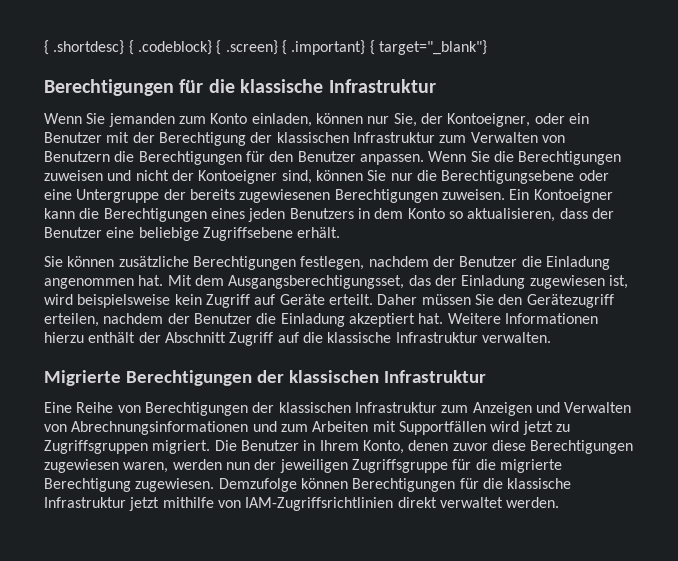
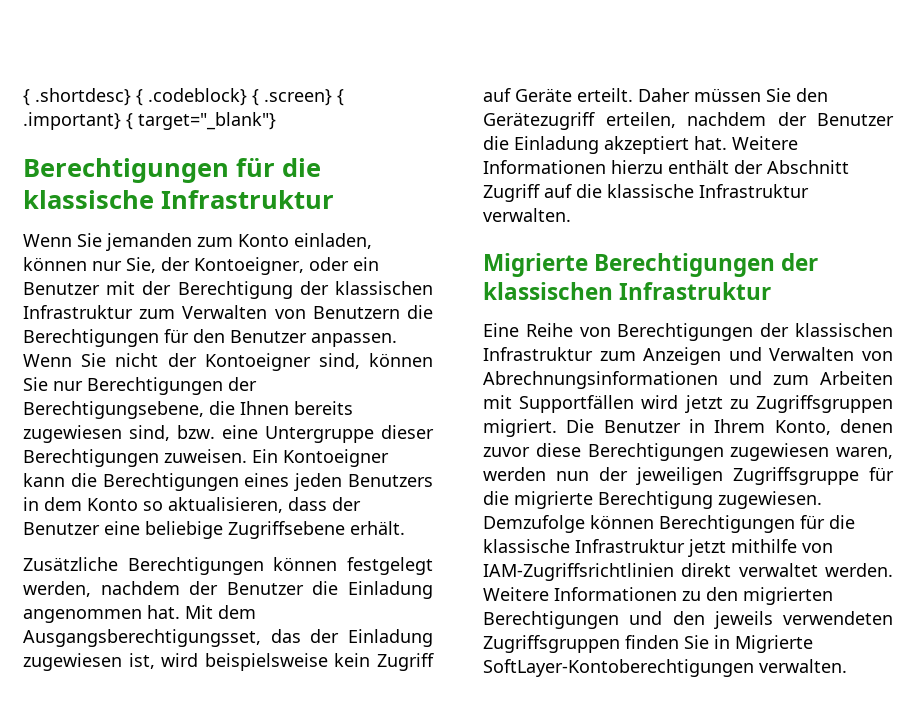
[493,151,622,165] [44,170,132,181] die Berechtigungen zuweisen und -> (107, 360) none
[416,170,609,184] [44,189,331,203] die Berechtigungsebene oder eine Untergruppe der bereits zugewiesenen -> [87,377,257,395] [23,401,353,419] [23,425,434,443] Berechtigungen der Berechtigungsebene, die Ihnen bereits zugewiesen sind, bzw. eine Untergruppe dieser
[44,256,365,270] Sie können zusätzliche Berechtigungen festlegen, -> [23,557,434,575] [23,581,91,597] Zusätzliche Berechtigungen können festgelegt werden,
(560, 502) none -> [483,587,833,605] [483,611,893,629] [483,635,813,653] [483,659,847,677] Weitere Informationen zu den migrierten Berechtigungen und den jeweils verwendeten Zugriffsgruppen finden Sie in Migrierte SoftLayer-Kontoberechtigungen verwalten.

